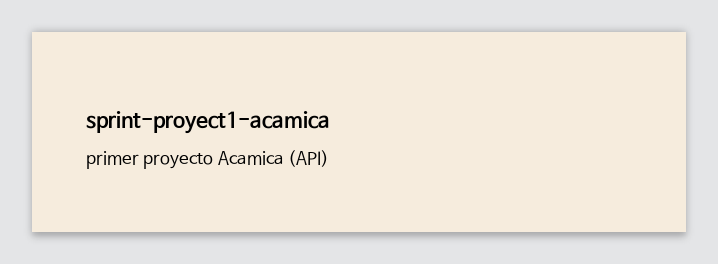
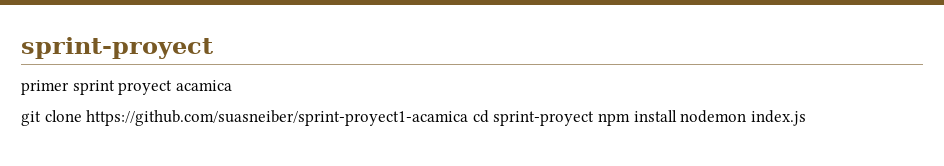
[86,111,330,134] sprint-proyect1-acamica -> [21,37,213,59] sprint-proyect
[143,150,330,169] proyecto Acamica (API) -> [72,80,232,95] [21,110,806,126] sprint proyect acamica // git clone https://github.com/suasneiber/sprint-proyect1-acamica cd sprint-proyect npm install nodemon index.js

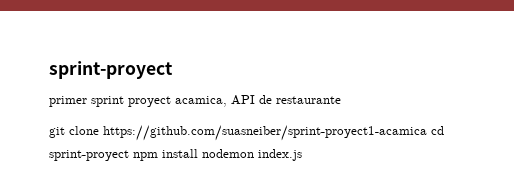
[175,80,232,91] acamica -> [175,95,341,107] acamica, API de restaurante

